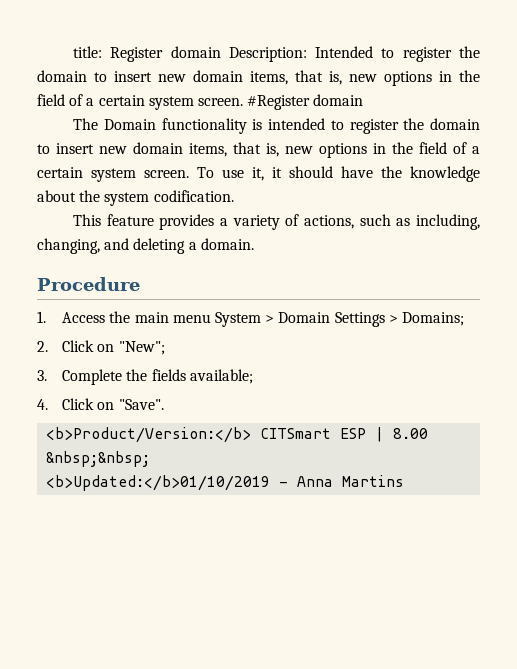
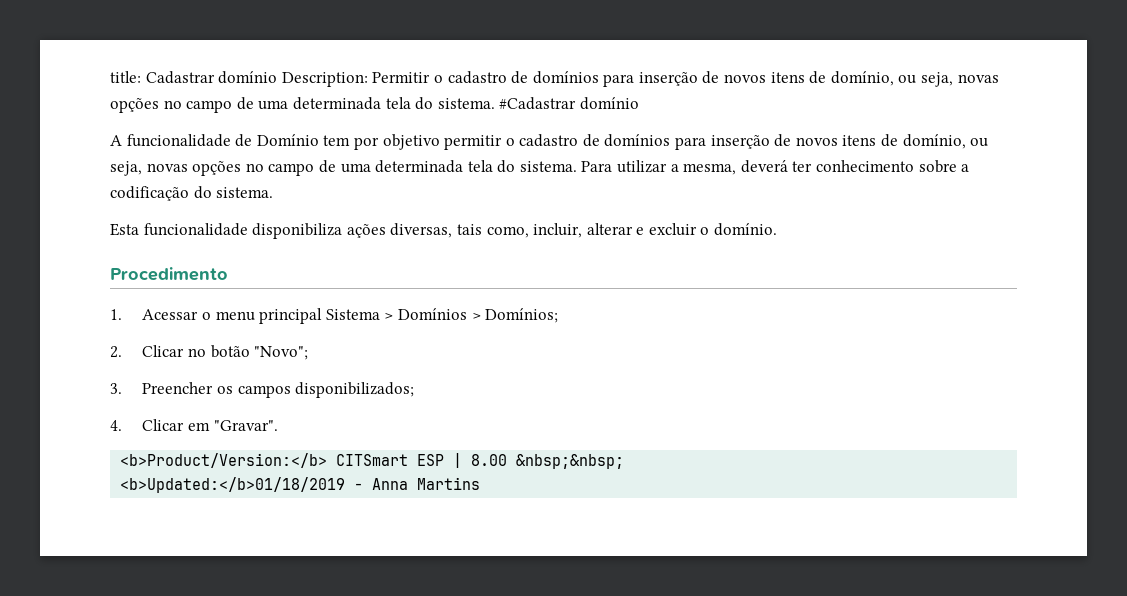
[110,46,481,62] [37,70,480,86] [37,94,364,110] [73,118,481,134] [37,142,480,158] [37,166,480,182] [37,190,234,206] [73,214,481,230] [37,238,254,254] [37,277,140,291] [37,311,464,327] [37,340,165,355] [37,369,253,385] [37,398,164,410] Register domain Description: Intended to register the domain to insert new domain items, that is, new options in the field of a certain system screen. #Register domain // The Domain functionality is intended to register the domain to insert new domain items, that is, new options in the field of a certain system screen. To use it, it should have the knowledge about the system codification. // This feature provides a variety of actions, such as including, changing, and deleting a domain. // Procedure // 1. Access the main menu System > Domain Settings > Domains; // 2. Click on "New"; // 3. Complete the fields available; // 4. Click on "Save". -> [145,71,999,87] [110,97,639,113] [110,134,989,150] [110,160,970,176] [110,186,274,201] [110,223,778,239] [110,267,228,281] [110,308,559,324] [110,345,309,360] [110,382,415,398] [110,419,278,431] Cadastrar domínio Description: Permitir o cadastro de domínios para inserção de novos itens de domínio, ou seja, novas opções no campo de uma determinada tela do sistema. #Cadastrar domínio // A funcionalidade de Domínio tem por objetivo permitir o cadastro de domínios para inserção de novos itens de domínio, ou seja, novas opções no campo de uma determinada tela do sistema. Para utilizar a mesma, deverá ter conhecimento sobre a codificação do sistema. // Esta funcionalidade disponibiliza ações diversas, tais como, incluir, alterar e excluir o domínio. // Procedimento // 1. Acessar o menu principal Sistema > Domínios > Domínios; // 2. Clicar no botão "Novo"; // 3. Preencher os campos disponibilizados; // 4. Clicar em "Gravar".
[46,475,271,491] <b>Updated:</b>01/10/2019 -> [120,477,346,493] <b>Updated:</b>01/18/2019

